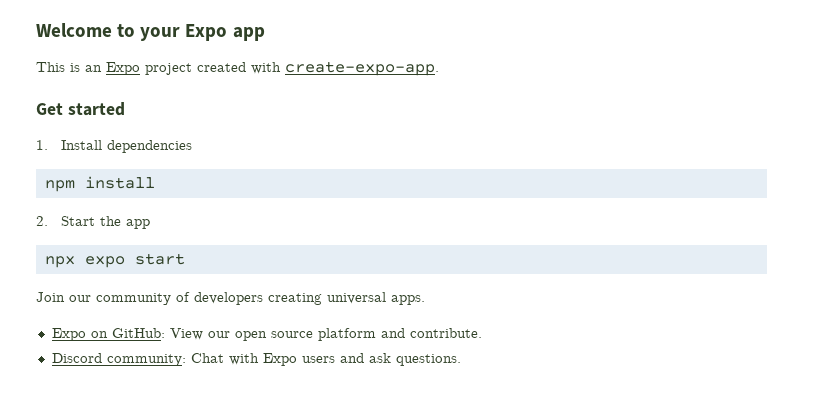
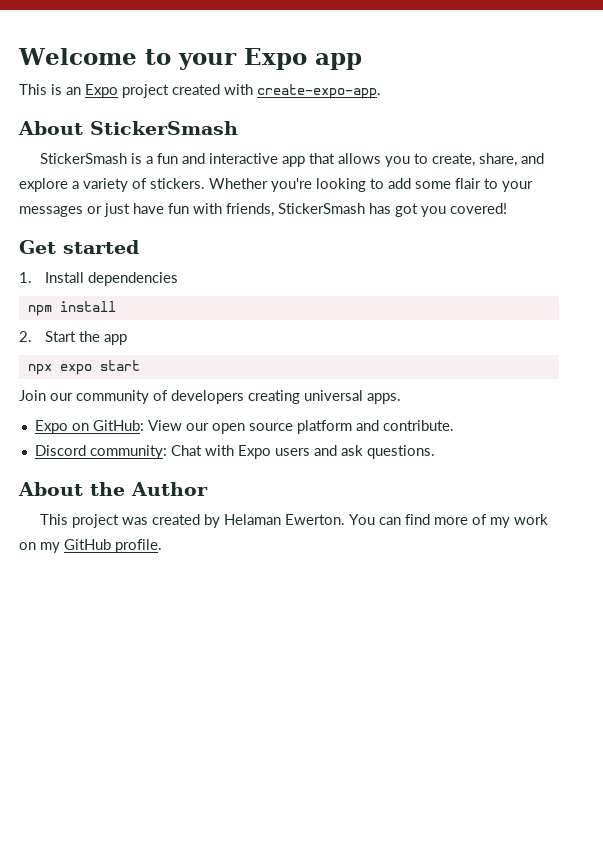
(439, 68) none -> [18,121,238,135] [39,153,544,167] [19,178,533,192] [19,203,507,217] // About StickerSmash // StickerSmash is a fun and interactive app that allows you to create, share, and explore a variety of stickers. Whether you're looking to add some flair to your messages or just have fun with friends, StickerSmash has got you covered!
(461, 360) none -> [18,482,208,496] [39,514,548,528] [19,539,162,553] // About the Author // This project was created by Helaman Ewerton. You can find more of my work on my GitHub profile.

